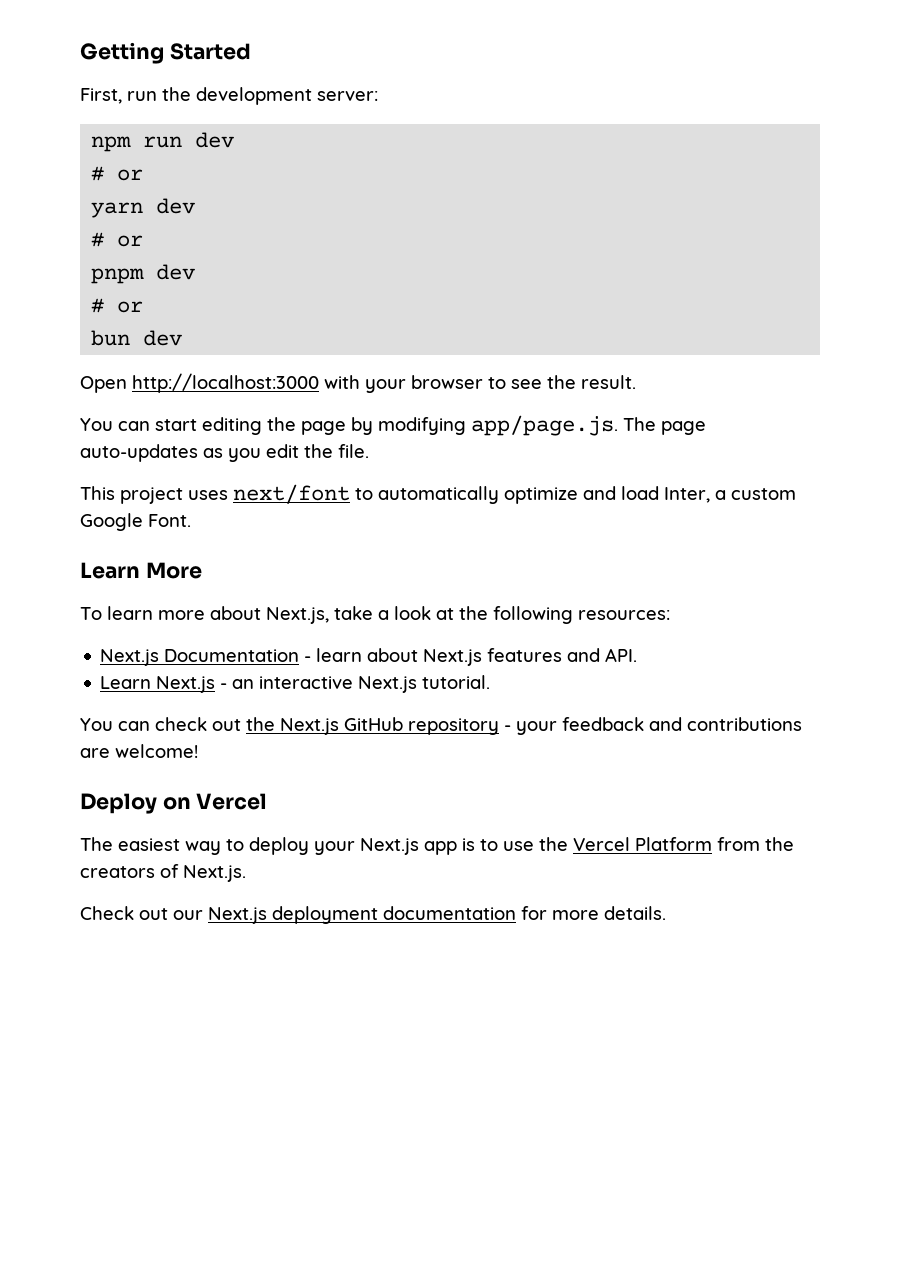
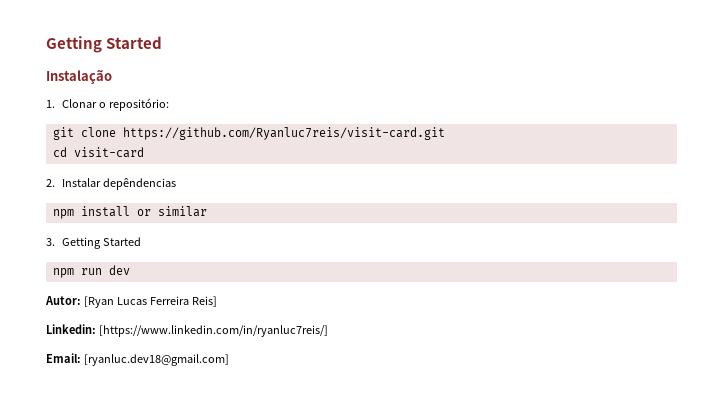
[80,42,251,64] [80,87,378,105] [91,132,235,152] [91,166,144,181] [91,198,196,218] [91,232,144,247] [91,264,196,284] [91,298,144,313] [91,330,183,346] [80,373,636,393] [80,415,706,436] [80,444,369,462] [80,484,796,504] [80,513,191,531] [80,562,202,579] [80,606,670,624] [100,648,638,666] [100,675,491,693] [80,717,802,735] [80,744,198,758] [80,793,268,814] [80,837,794,855] [80,864,246,882] [80,906,666,924] Getting Started // First, run the development server: // npm run dev // # or // yarn dev // # or // pnpm dev // # or // bun dev // Open http://localhost:3000 with your browser to see the result. // You can start editing the page by modifying app/page.js. The page auto-updates as you edit the file. // This project uses next/font to automatically optimize and load Inter, a custom Google Font. // Learn More // To learn more about Next.js, take a look at the following resources: // Next.js Documentation - learn about Next.js features and API. // Learn Next.js - an interactive Next.js tutorial. // You can check out the Next.js GitHub repository - your feedback and contributions are welcome! // Deploy on Vercel // The easiest way to deploy your Next.js app is to use the Vercel Platform from the creators of Next.js. // Check out our Next.js deployment documentation for more details. -> [46,36,163,53] [46,70,112,84] [46,98,169,111] [52,127,445,140] [52,147,144,158] [46,178,176,190] [52,206,207,219] [46,237,141,249] [52,265,130,278] [45,296,217,308] [46,324,328,337] [46,353,229,366] Getting Started // Instalação // 1. Clonar o repositório: // git clone https://github.com/Ryanluc7reis/visit-card.git // cd visit-card // 2. Instalar depêndencias // npm install or similar // 3. Getting Started // npm run dev // Autor: [Ryan Lucas Ferreira Reis] // Linkedin: [https://www.linkedin.com/in/ryanluc7reis/] // Email: [ryanluc.dev18@gmail.com]

